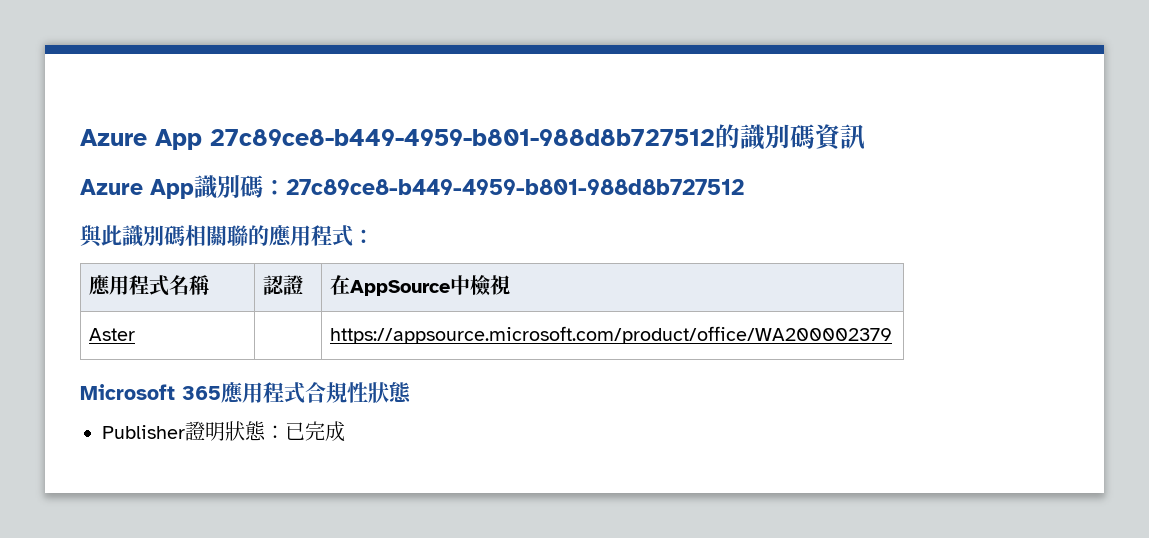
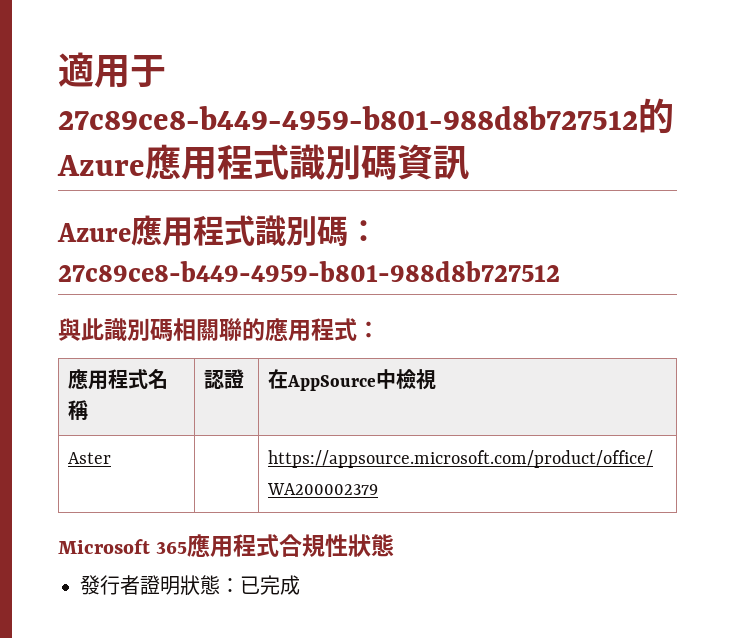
[80,124,740,150] Azure App 27c89ce8-b449-4959-b801-988d8b727512的 -> [58,52,166,88] [58,98,674,134] [57,144,289,180] 適用于27c89ce8-b449-4959-b801-988d8b727512的Azure應用程式
[150,179,194,199] App -> [131,215,255,246] 應用程式
[102,425,185,439] Publisher -> [80,575,140,595] 發行者

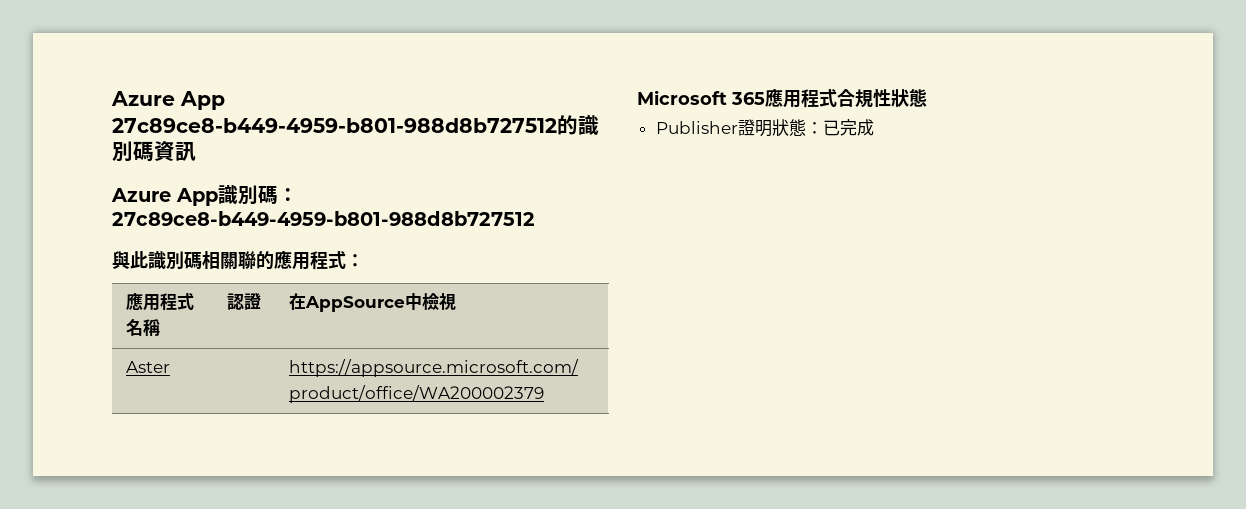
[58,52,166,88] [58,98,674,134] [57,144,289,180] 適用于27c89ce8-b449-4959-b801-988d8b727512的Azure應用程式 -> [111,91,225,110] [112,115,578,135] Azure App 27c89ce8-b449-4959-b801-988d8b727512的
[131,215,255,246] 應用程式 -> [176,188,218,206] App
[80,575,140,595] 發行者 -> [655,121,738,134] Publisher

